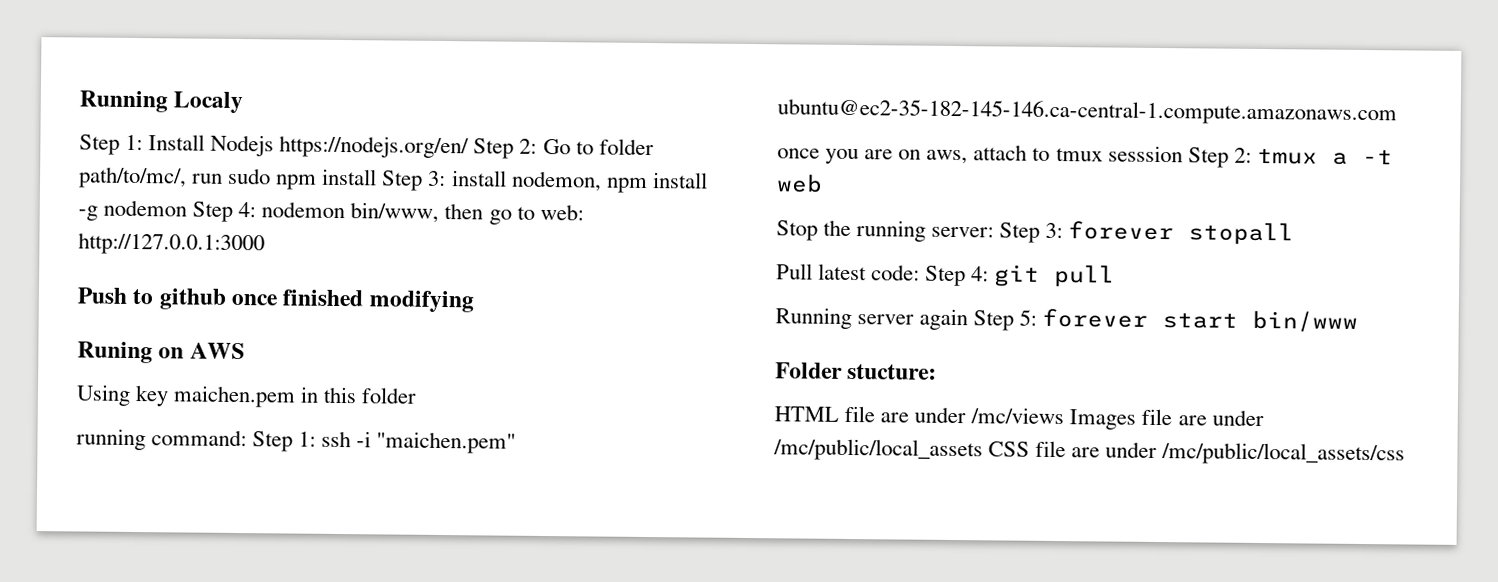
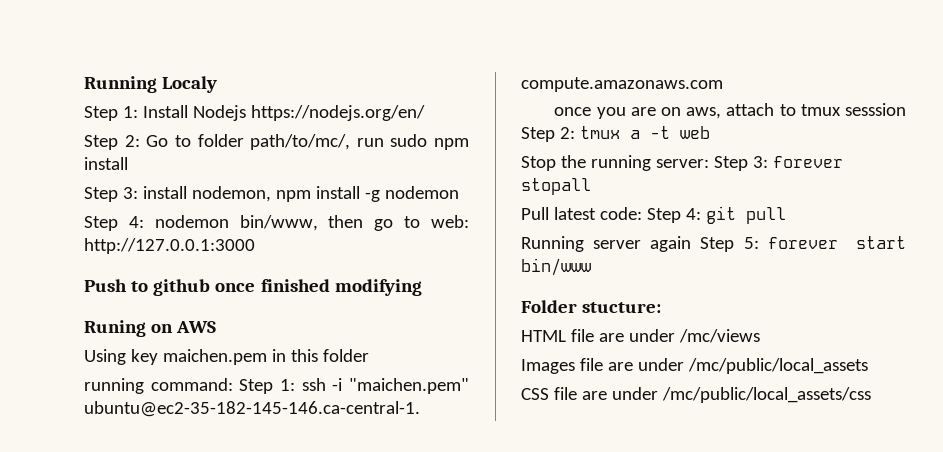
(470, 147) none -> (425, 113) //
(378, 177) none -> (128, 163) //
(188, 208) none -> (459, 192) //
(1065, 416) none -> (760, 336) //
(983, 450) none -> (868, 366) //

